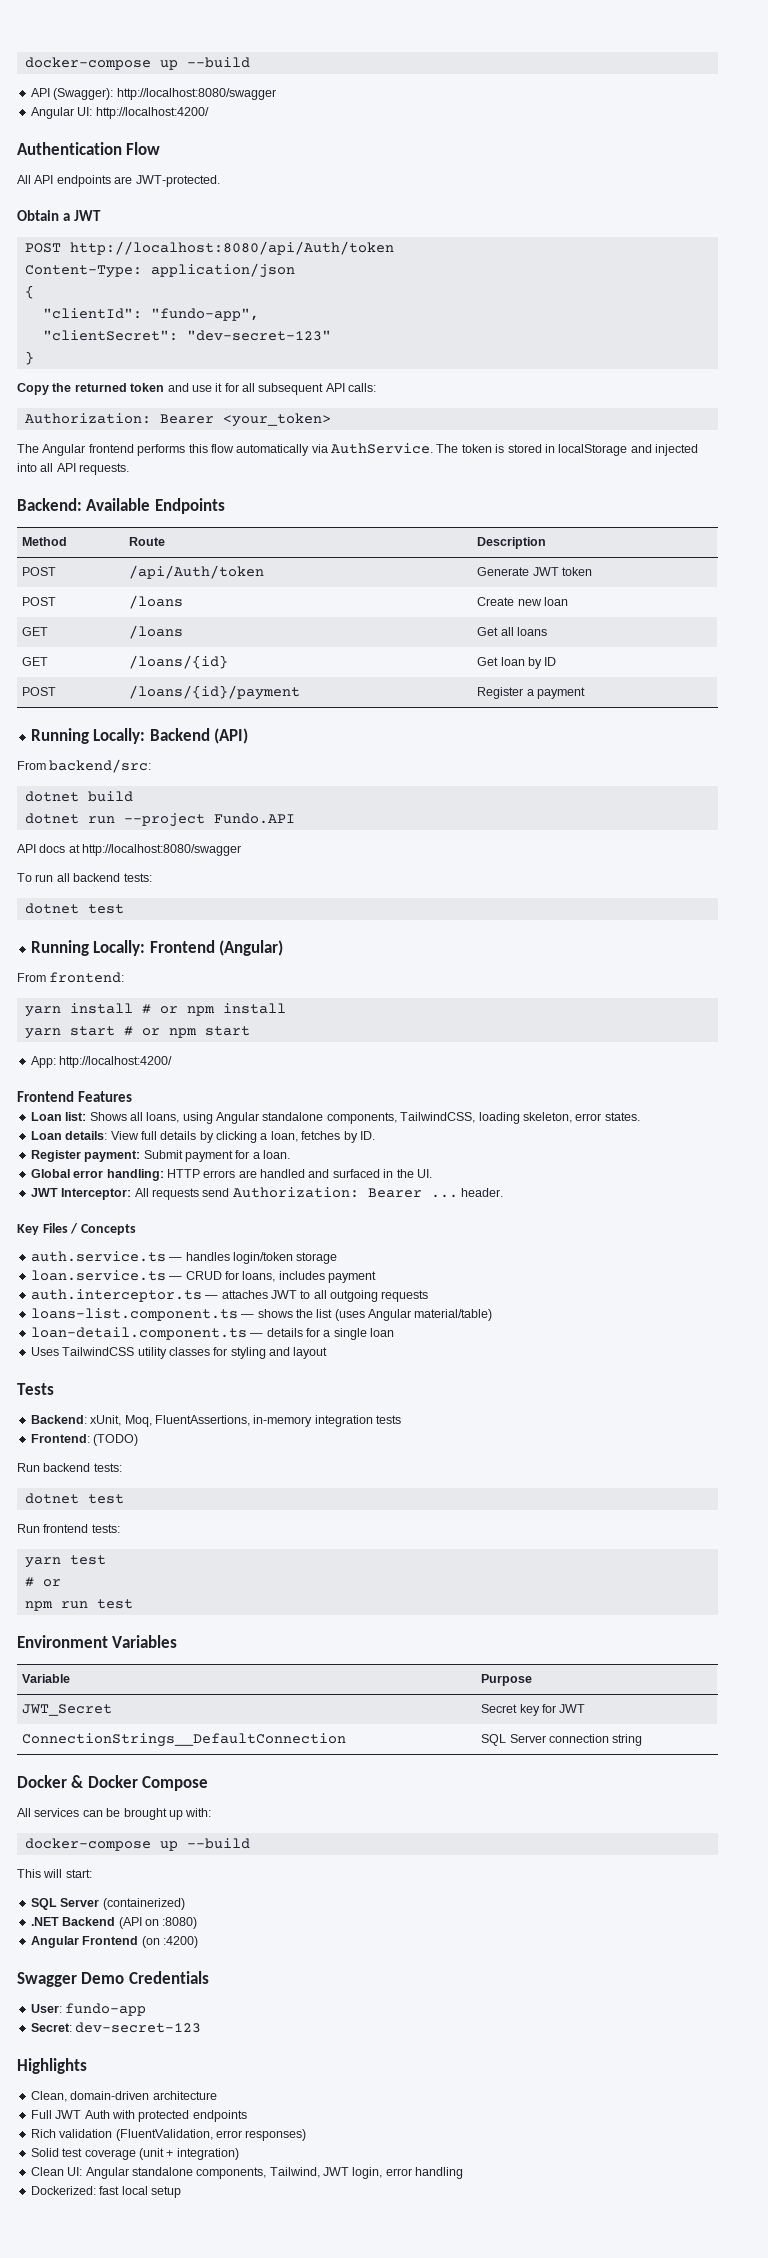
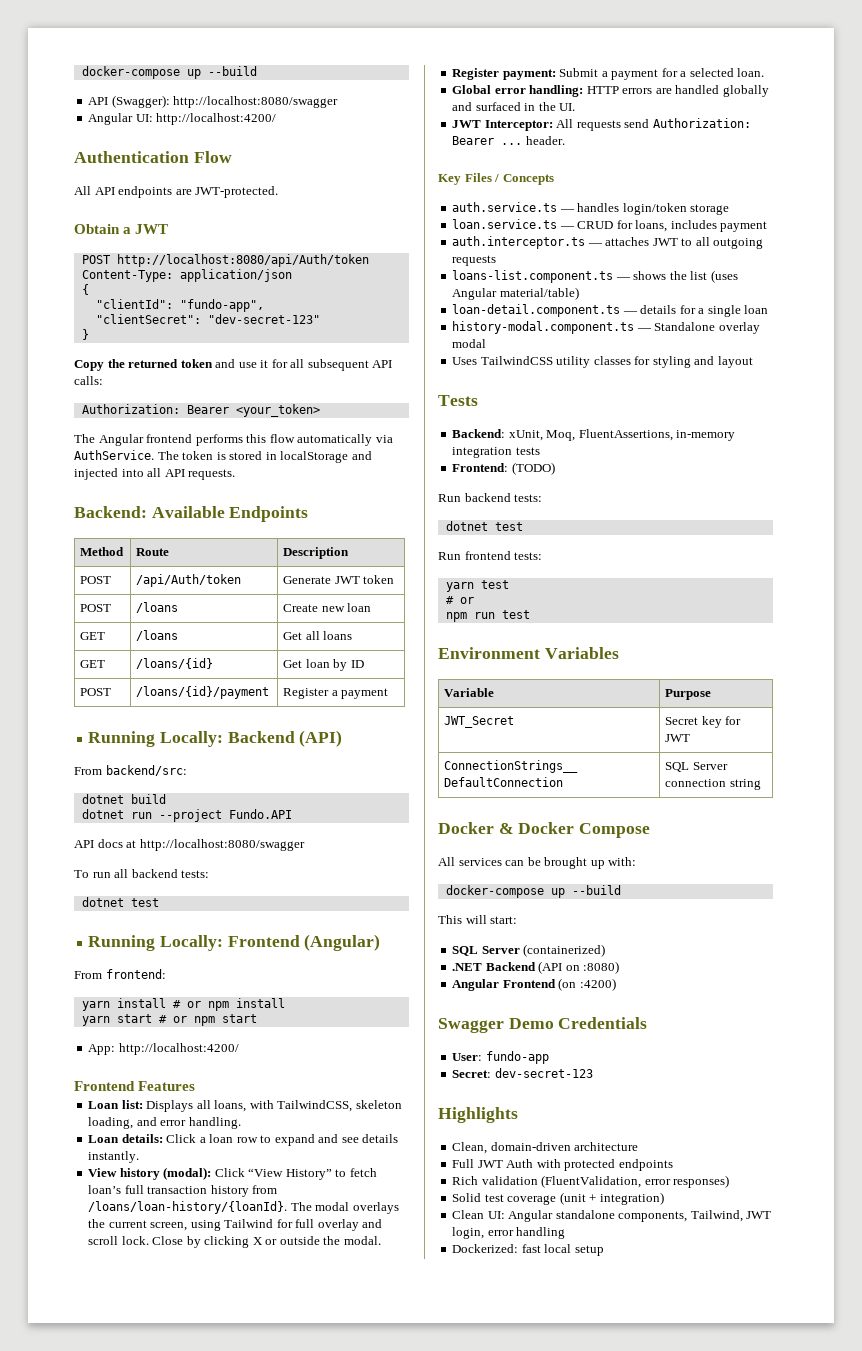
[89,1112,127,1121] Shows -> [146,1100,194,1112] Displays
[182,1112,640,1124] [30,1131,375,1143] using Angular standalone components, TailwindCSS, loading skeleton, error states. // Loan details: View full details by clicking a loan, fetches by ID. -> [249,1100,402,1112] [88,1117,241,1129] [88,1134,399,1146] [88,1151,140,1163] [88,1167,377,1180] [88,1185,278,1197] [88,1201,399,1214] [88,1219,383,1231] [88,1236,381,1248] with TailwindCSS, skeleton loading, and error handling. // Loan details: Click a loan row to expand and see details instantly. // View history (modal): Click “View History” to fetch loan’s full transaction history from /loans/loan-history/{loanId}. The modal overlays the current screen, using Tailwind for full overlay and scroll lock. Close by clicking X or outside the modal.
(183, 1154) none -> [601,71,608,77] a
(260, 1155) none -> [689,68,734,77] selected
(305, 1173) none -> [722,85,769,97] globally
(394, 1332) none -> [452,321,760,334] [452,339,487,348] // history-modal.component.ts — Standalone overlay modal

